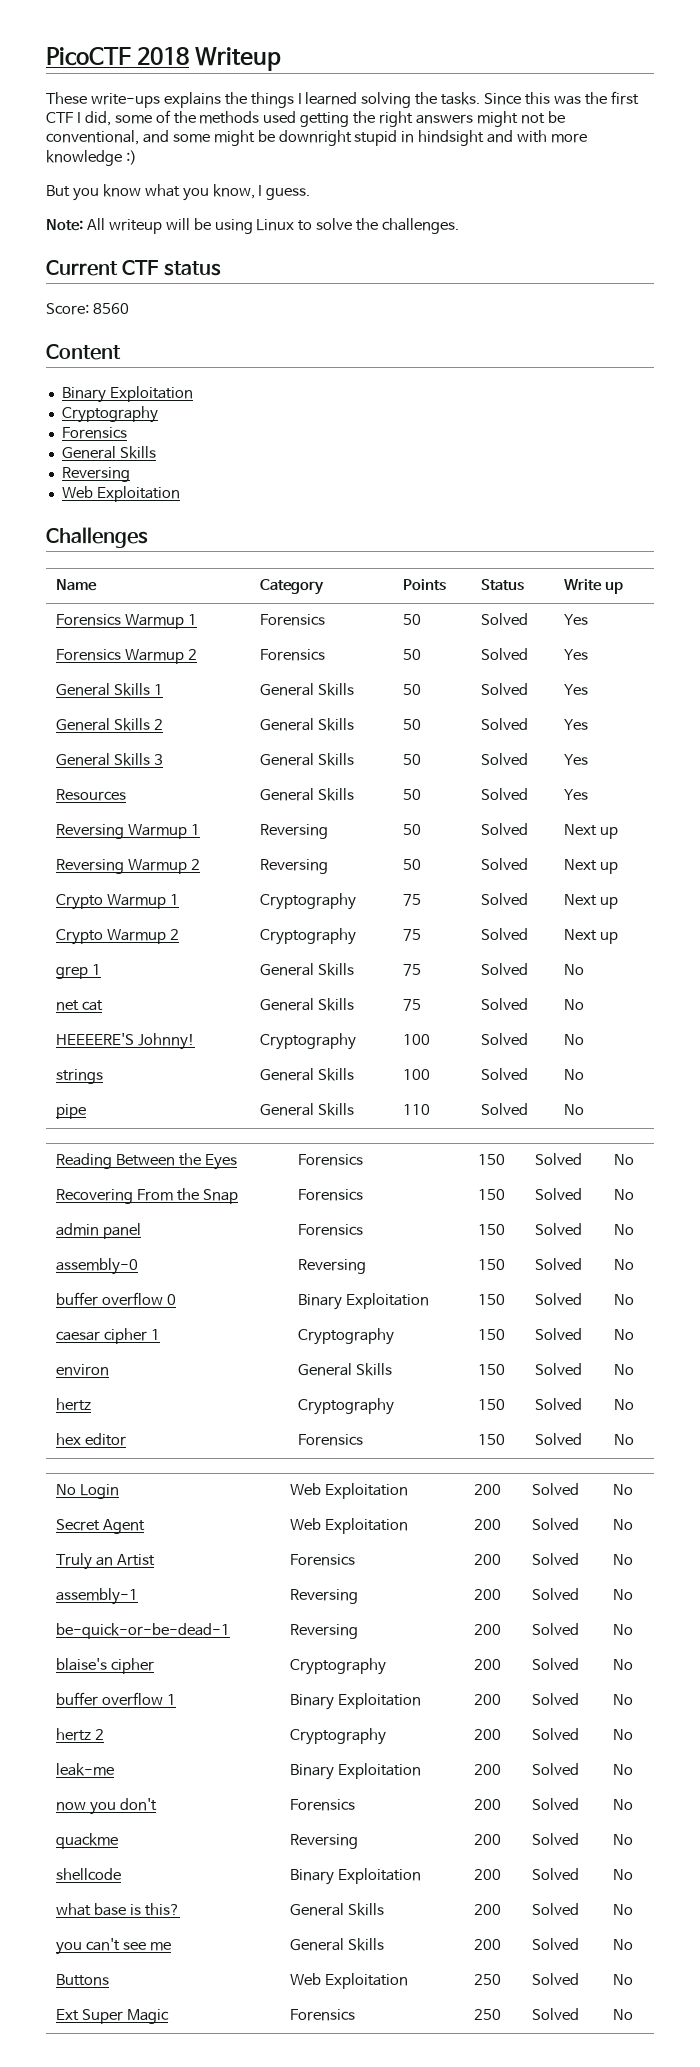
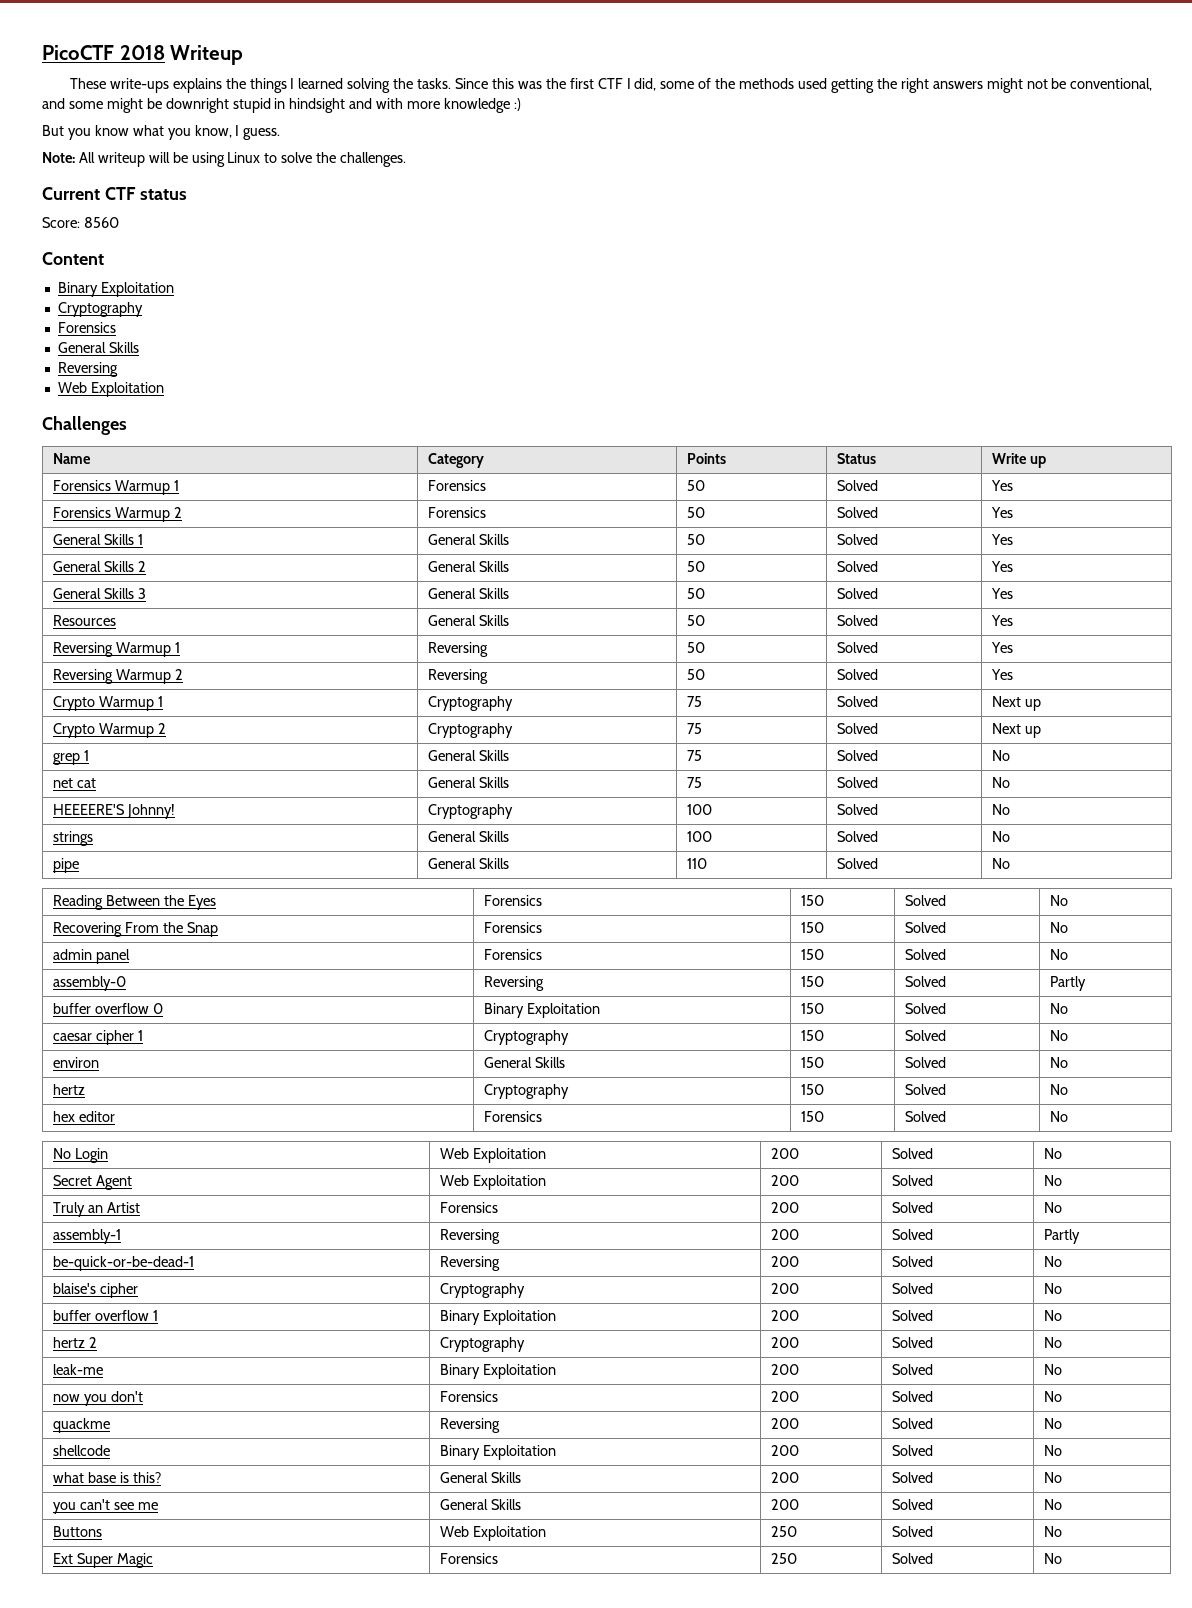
[563,824,618,839] Next up -> [991,642,1014,653] Yes
[563,859,618,874] Next up -> [991,669,1014,680] Yes
[613,1259,634,1270] No -> [1050,976,1087,991] Partly
[612,1589,633,1600] No -> [1044,1229,1081,1244] Partly

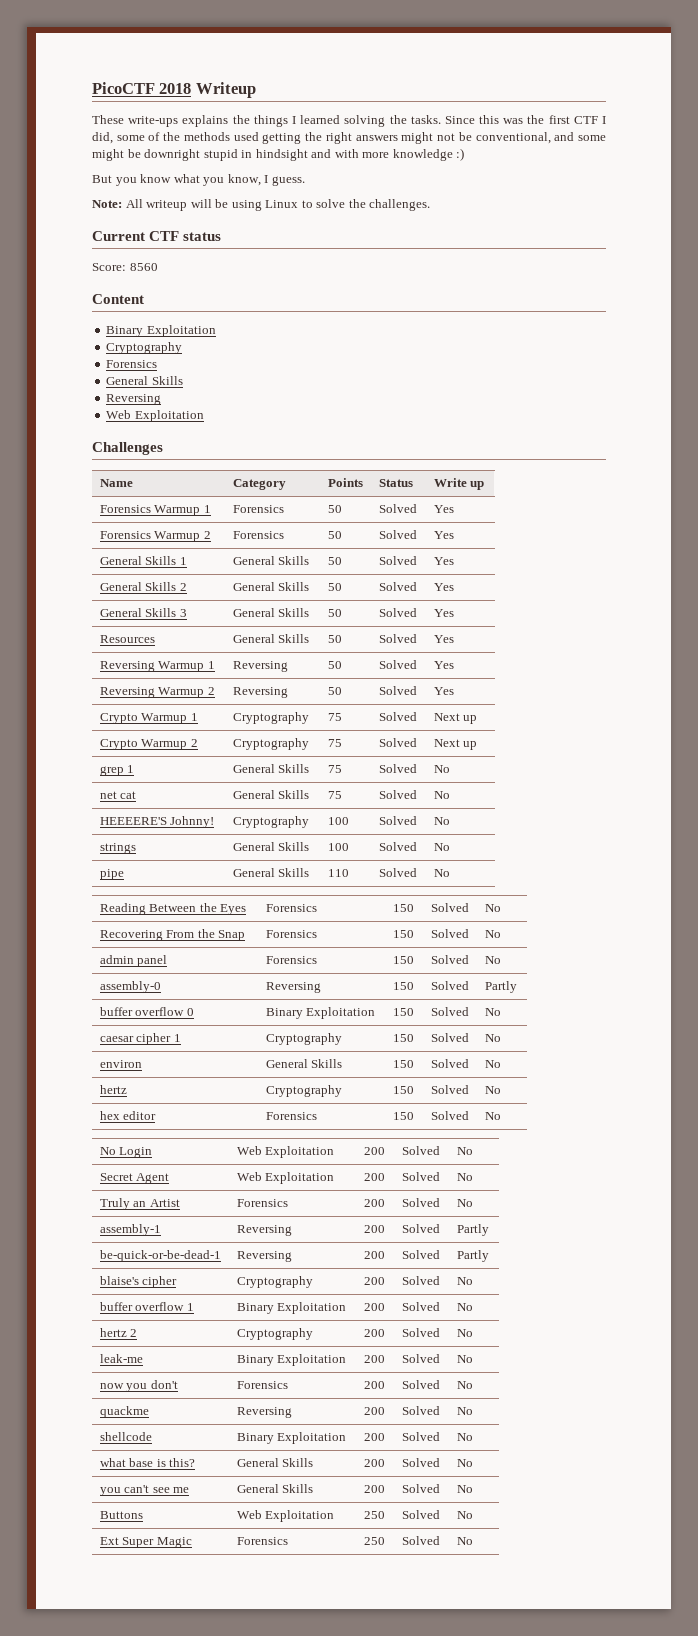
[1044,1256,1063,1267] No -> [456,1250,489,1262] Partly

